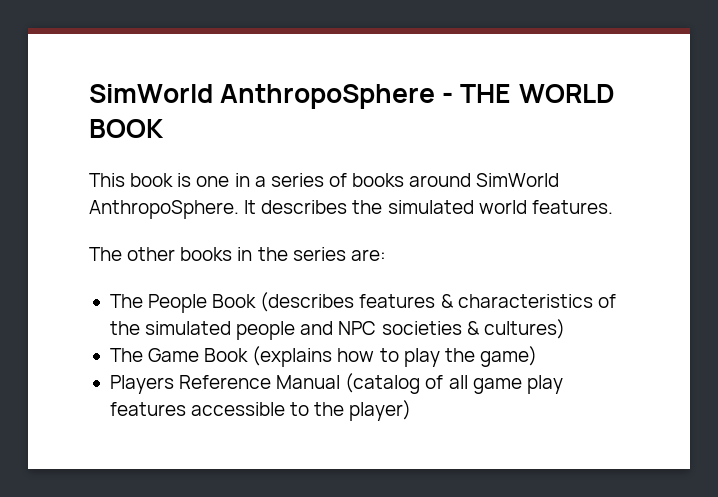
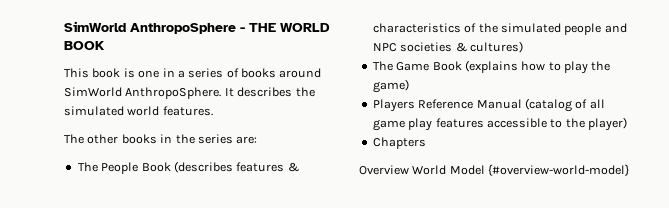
(412, 410) none -> [372,137,426,149] [359,164,630,176] // Chapters // Overview World Model {#overview-world-model}

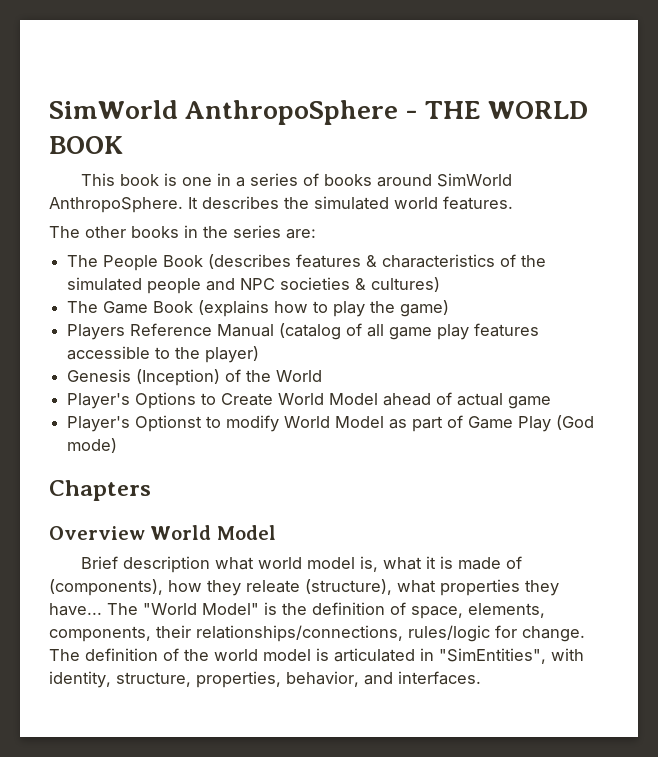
[372,137,426,149] [359,164,630,176] Chapters // Overview World Model {#overview-world-model} -> [67,369,323,386] [67,392,552,409] [67,415,595,432] [67,438,118,453] [49,480,151,501] [49,525,276,540] [80,556,522,573] [49,579,559,596] [49,602,545,619] [49,625,585,642] [49,648,584,664] [49,671,481,688] Genesis (Inception) of the World // Player's Options to Create World Model ahead of actual game // Player's Optionst to modify World Model as part of Game Play (God mode) // Chapters // Overview World Model // Brief description what world model is, what it is made of (components), how they releate (structure), what properties they have... The "World Model" is the definition of space, elements, components, their relationships/connections, rules/logic for change. The definition of the world model is articulated in "SimEntities", with identity, structure, properties, behavior, and interfaces.

